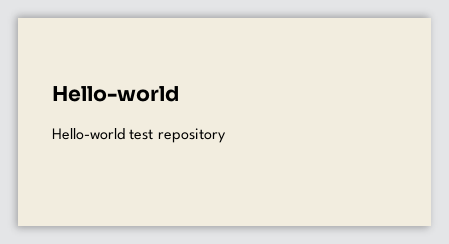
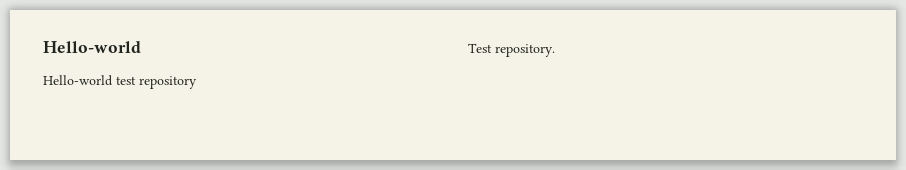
(226, 135) none -> [468,43,555,57] // Test repository.

